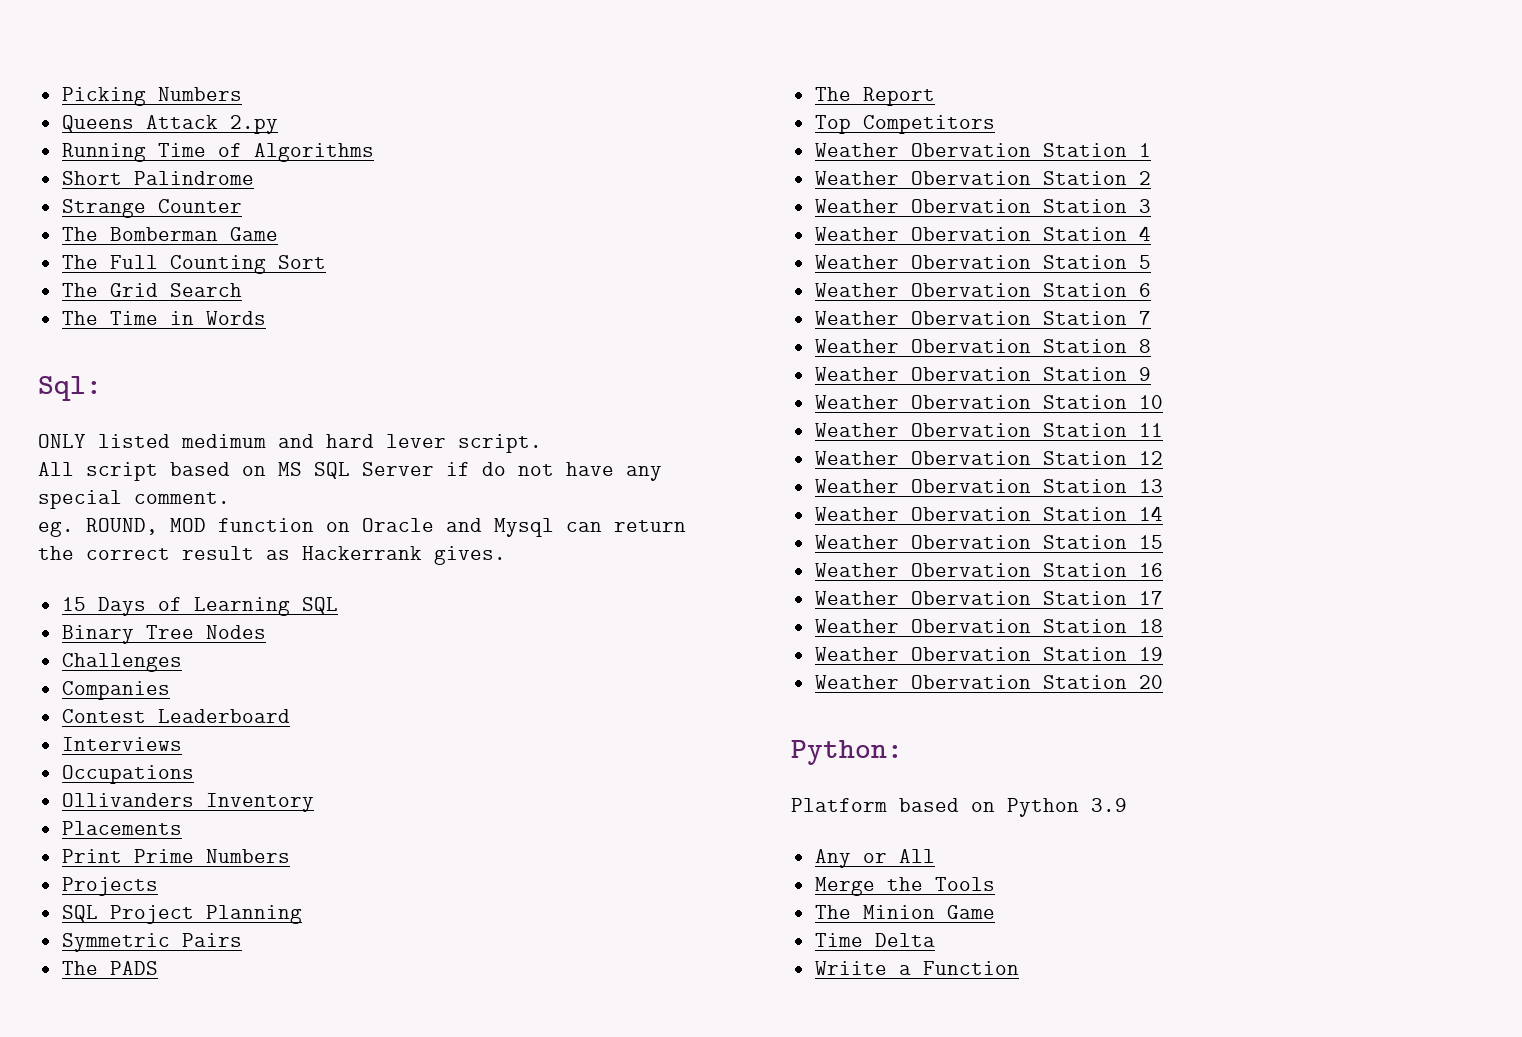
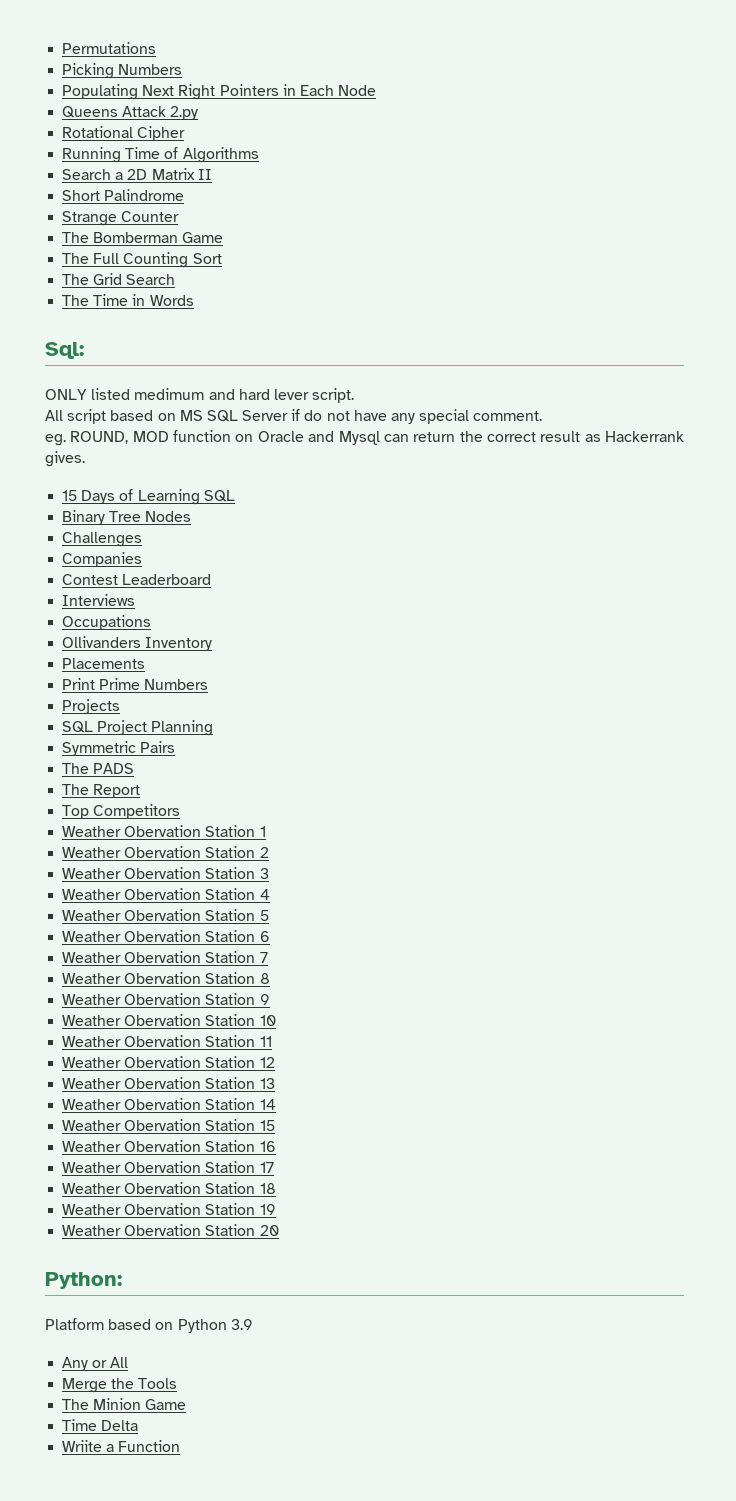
(61, 96) none -> [62,42,157,54] Permutations //
(242, 94) none -> [62,84,377,100] // Populating Next Right Pointers in Each Node
(278, 124) none -> [62,126,186,141] // Rotational Cipher
(374, 152) none -> [62,168,212,180] // Search a 2D Matrix II

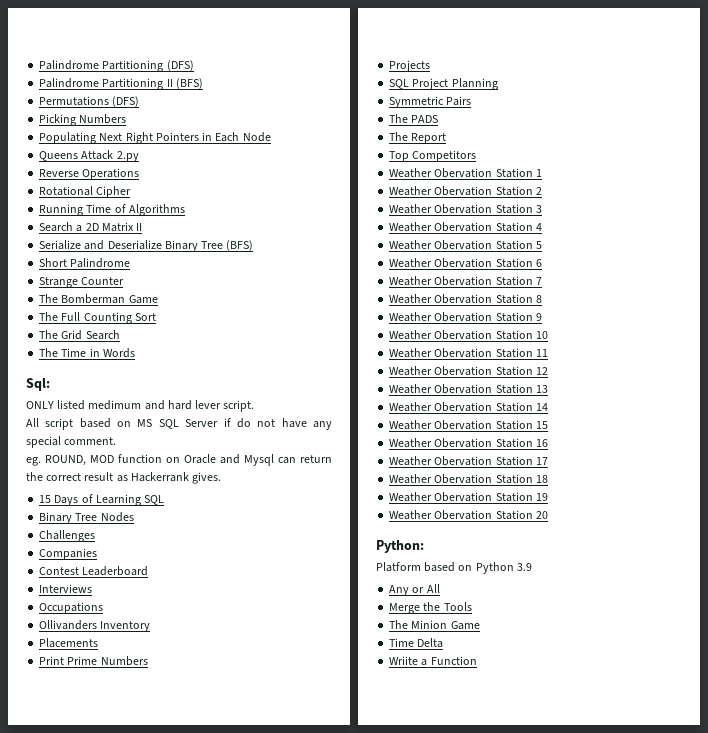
(62, 48) none -> [39,60,194,72] [39,78,203,90] Palindrome Partitioning (DFS) // Palindrome Partitioning II (BFS) //
(157, 48) none -> [112,96,140,107] (DFS)
(199, 113) none -> [39,168,140,180] // Reverse Operations
(212, 174) none -> [39,240,254,252] // Serialize and Deserialize Binary Tree (BFS)

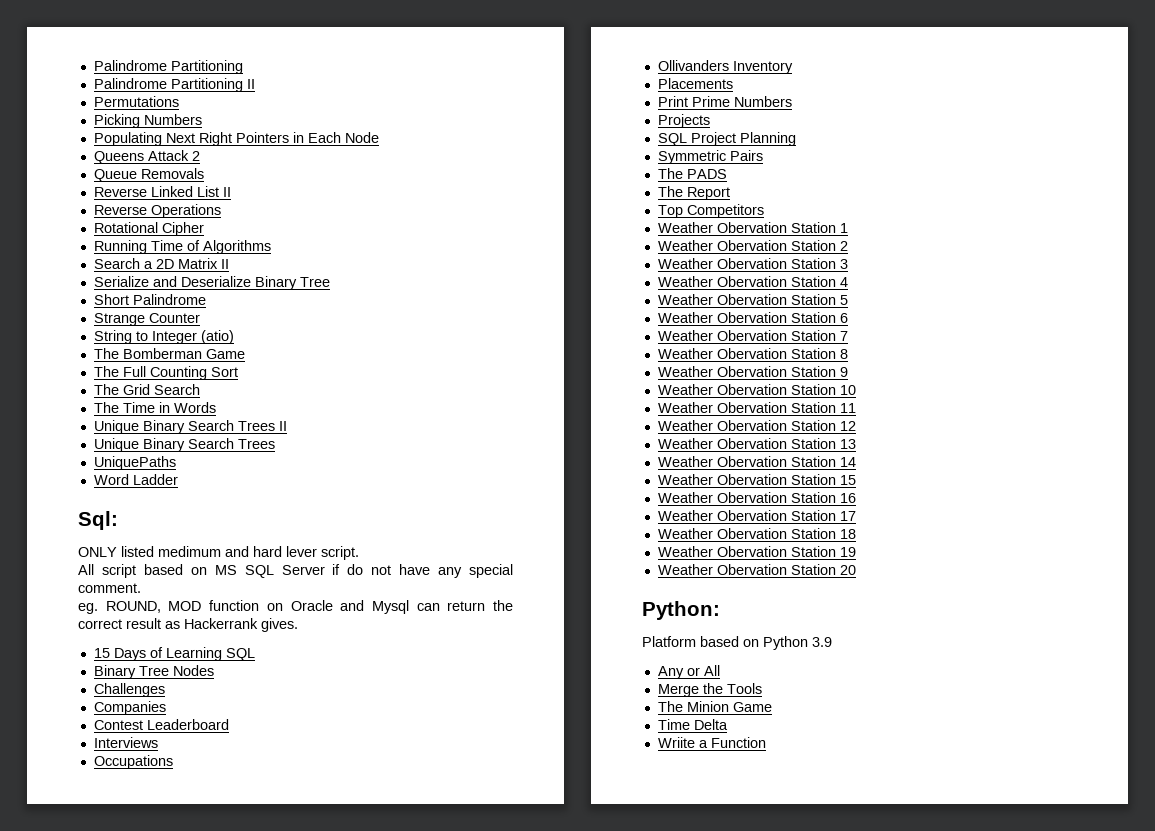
[39,60,194,72] Palindrome Partitioning (DFS) -> [93,60,243,74] Palindrome Partitioning
[175,78,203,89] (BFS) -> (255, 84) none
[112,96,140,107] (DFS) -> (179, 101) none
[116,151,139,162] 2.py -> [191,151,200,161] [93,168,204,182] [93,186,231,197] 2 // Queue Removals // Reverse Linked List II
[226,240,254,251] (BFS) -> (330, 282) none
(125, 281) none -> [93,330,234,344] // String to Integer (atio)
(135, 353) none -> [93,420,287,434] [93,438,275,452] [93,456,176,470] [93,474,178,485] // Unique Binary Search Trees II // Unique Binary Search Trees // UniquePaths // Word Ladder

